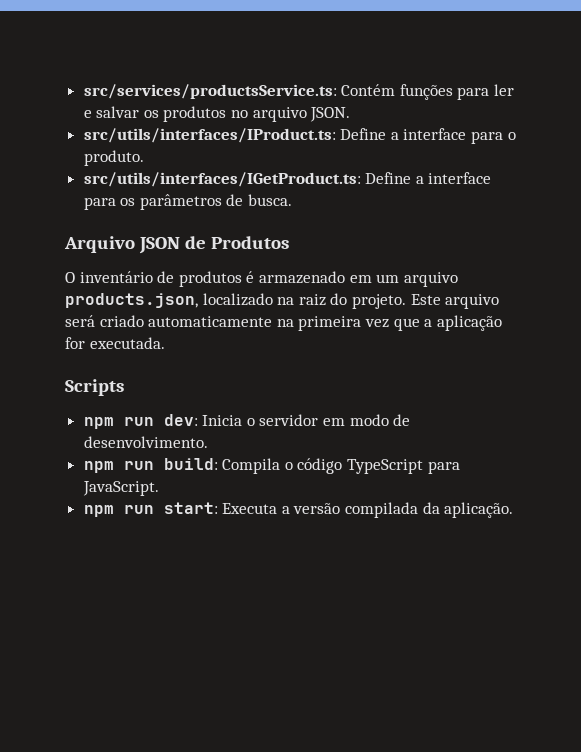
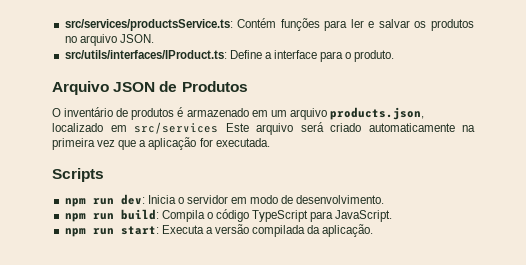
[83,172,492,187] [83,194,293,210] // src/utils/interfaces/IGetProduct.ts: Define a interface para os parâmetros de busca. -> (395, 56) none
[277,293,406,309] na raiz do projeto. -> [110,122,218,134] em src/services

